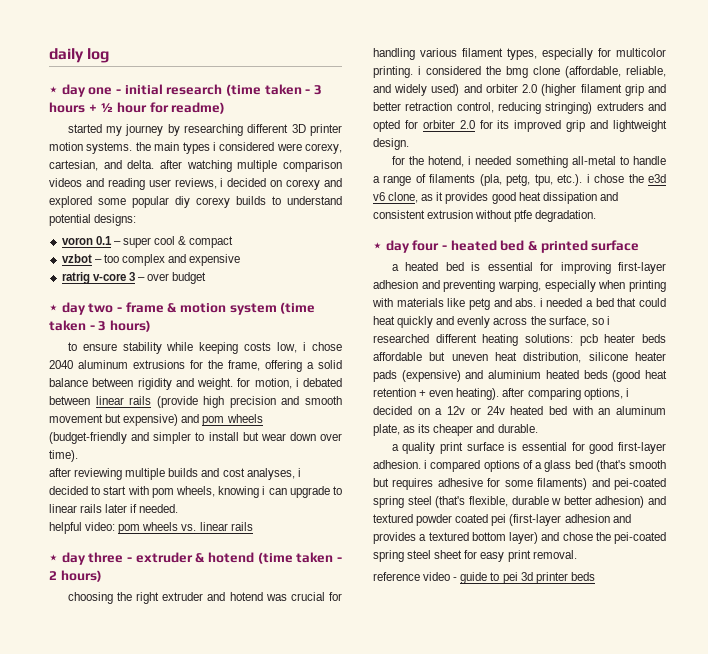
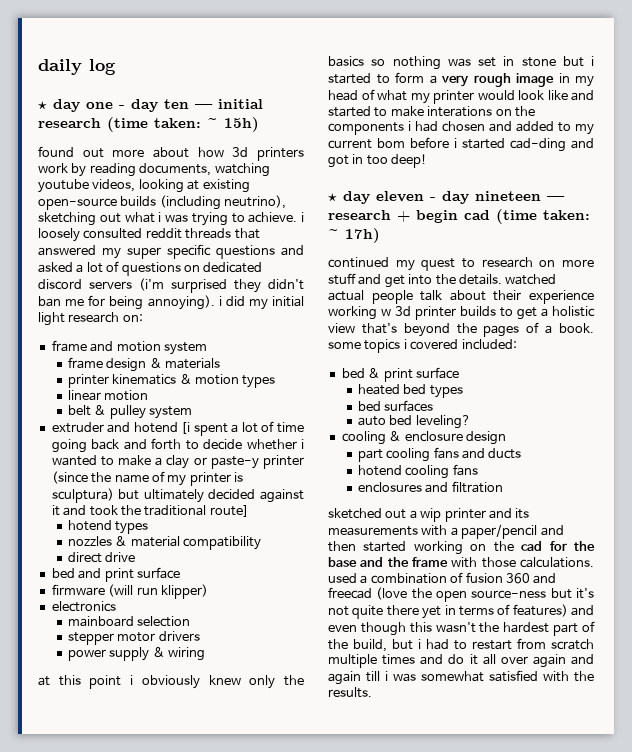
[124,84,322,96] [49,102,226,114] [67,124,342,136] [49,142,342,154] [49,160,342,172] [49,178,342,190] [49,196,342,208] [49,214,137,226] [61,236,234,248] [61,254,241,266] [61,272,207,284] [49,302,316,315] [49,320,151,332] [67,342,342,354] [49,360,342,372] [49,378,342,390] [49,396,342,408] [49,414,263,426] [49,432,342,444] [49,450,78,462] [49,468,301,480] [49,486,342,498] [49,504,179,513] [49,522,253,534] [49,552,342,565] [49,570,102,582] [67,592,342,604] [373,48,666,60] [373,66,666,78] [373,84,666,96] [373,102,666,114] [373,120,667,132] [373,138,409,150] [391,156,666,168] [373,174,666,186] [373,192,618,204] [373,210,597,222] [373,240,640,253] [391,262,666,274] [373,280,666,292] [372,298,666,310] [373,316,610,328] [373,334,666,346] [373,352,666,363] [373,370,667,382] [373,388,629,400] [373,406,666,415] [373,424,538,436] [391,442,666,454] [373,460,666,472] [373,478,666,490] [373,496,666,508] [373,514,631,526] [373,532,666,544] [373,550,577,562] [373,572,595,584] initial research (time taken - 3 hours + ½ hour for readme) // started my journey by researching different 3D printer motion systems. the main types i considered were corexy, cartesian, and delta. after watching multiple comparison videos and reading user reviews, i decided on corexy and explored some popular diy corexy builds to understand potential designs: // voron 0.1 – super cool & compact // vzbot – too complex and expensive // ratrig v-core 3 – over budget // ⋆ day two - frame & motion system (time taken - 3 hours) // to ensure stability while keeping costs low, i chose 2040 aluminum extrusions for the frame, offering a solid balance between rigidity and weight. for motion, i debated between linear rails (provide high precision and smooth movement but expensive) and pom wheels (budget-friendly and simpler to install but wear down over time). // after reviewing multiple builds and cost analyses, i decided to start with pom wheels, knowing i can upgrade to linear rails later if needed. // helpful video: pom wheels vs. linear rails // ⋆ day three - extruder & hotend (time taken - 2 hours) // choosing the right extruder and hotend was crucial for handling various filament types, especially for multicolor printing. i considered the bmg clone (affordable, reliable, and widely used) and orbiter 2.0 (higher filament grip and better retraction control, reducing stringing) extruders and opted for orbiter 2.0 for its improved grip and lightweight design. // for the hotend, i needed something all-metal to handle a range of filaments (pla, petg, tpu, etc.). i chose the e3d v6 clone, as it provides good heat dissipation and consistent extrusion without ptfe degradation. // ⋆ day four - heated bed & printed surface // a heated bed is essential for improving first-layer adhesion and preventing warping, especially when printing with materials like petg and abs. i needed a bed that could heat quickly and evenly across the surface, so i researched different heating solutions: pcb heater beds affordable but uneven heat distribution, silicone heater pads (expensive) and aluminium heated beds (good heat retention + even heating). after comparing options, i decided on a 12v or 24v heated bed with an aluminum plate, as its cheaper and durable. // a quality print surface is essential for good first-layer adhesion. i compared options of a glass bed (that's smooth but requires adhesive for some filaments) and pei-coated spring steel (that's flexible, durable w better adhesion) and textured powder coated pei (first-layer adhesion and provides a textured bottom layer) and chose the pei-coated spring steel sheet for easy print removal. // reference video - guide to pei 3d printer beds -> [131,99,263,112] [38,117,259,132] [38,146,304,161] [38,163,270,177] [38,179,250,193] [38,195,287,210] [38,212,304,226] [38,228,260,242] [38,244,304,259] [38,261,263,276] [38,278,304,293] [38,295,304,310] [38,312,143,326] [51,340,207,355] [67,357,220,372] [67,374,276,388] [67,390,149,401] [67,405,192,419] [51,421,304,436] [51,438,305,453] [51,455,304,469] [51,471,243,486] [51,488,304,503] [51,505,249,517] [67,520,149,534] [67,536,261,550] [67,552,136,563] [51,567,180,582] [51,584,208,599] [51,601,116,612] [67,616,191,627] [67,631,200,645] [67,647,205,661] [38,675,304,689] [328,56,594,70] [328,72,594,87] [328,89,594,104] [328,106,535,117] [328,121,594,135] [328,137,594,152] [328,154,428,168] [328,191,565,204] [328,209,590,224] [328,228,380,243] [328,257,594,271] [328,273,557,288] [328,290,594,304] [328,306,595,320] [328,322,594,337] [328,339,517,353] [341,367,459,382] [357,384,463,398] [357,400,434,412] [357,415,471,429] [341,431,506,445] [357,447,522,462] [357,464,478,479] [357,481,503,493] [328,508,530,522] [328,524,564,539] [328,541,595,555] [328,557,594,568] [328,572,557,584] [328,587,594,602] [328,604,594,619] [328,621,595,636] [328,638,594,652] [328,654,594,668] [328,670,594,685] [328,687,372,698] day ten — initial research (time taken: ~ 15h) // found out more about how 3d printers work by reading documents, watching youtube videos, looking at existing open-source builds (including neutrino), sketching out what i was trying to achieve. i loosely consulted reddit threads that answered my super specific questions and asked a lot of questions on dedicated discord servers (i'm surprised they didn't ban me for being annoying). i did my initial light research on: // frame and motion system // frame design & materials // printer kinematics & motion types // linear motion // belt & pulley system // extruder and hotend [i spent a lot of time going back and forth to decide whether i wanted to make a clay or paste-y printer (since the name of my printer is sculptura) but ultimately decided against it and took the traditional route] // hotend types // nozzles & material compatibility // direct drive // bed and print surface // firmware (will run klipper) // electronics // mainboard selection // stepper motor drivers // power supply & wiring // at this point i obviously knew only the basics so nothing was set in stone but i started to form a very rough image in my head of what my printer would look like and started to make interations on the components i had chosen and added to my current bom before i started cad-ding and got in too deep! // ⋆ day eleven - day nineteen — research + begin cad (time taken: ~ 17h) // continued my quest to research on more stuff and get into the details. watched actual people talk about their experience working w 3d printer builds to get a holistic view that's beyond the pages of a book. some topics i covered included: // bed & print surface // heated bed types // bed surfaces // auto bed leveling? // cooling & enclosure design // part cooling fans and ducts // hotend cooling fans // enclosures and filtration // sketched out a wip printer and its measurements with a paper/pencil and then started working on the cad for the base and the frame with those calculations. used a combination of fusion 360 and freecad (love the open source-ness but it's not quite there yet in terms of features) and even though this wasn't the hardest part of the build, but i had to restart from scratch multiple times and do it all over again and again till i was somewhat satisfied with the results.

